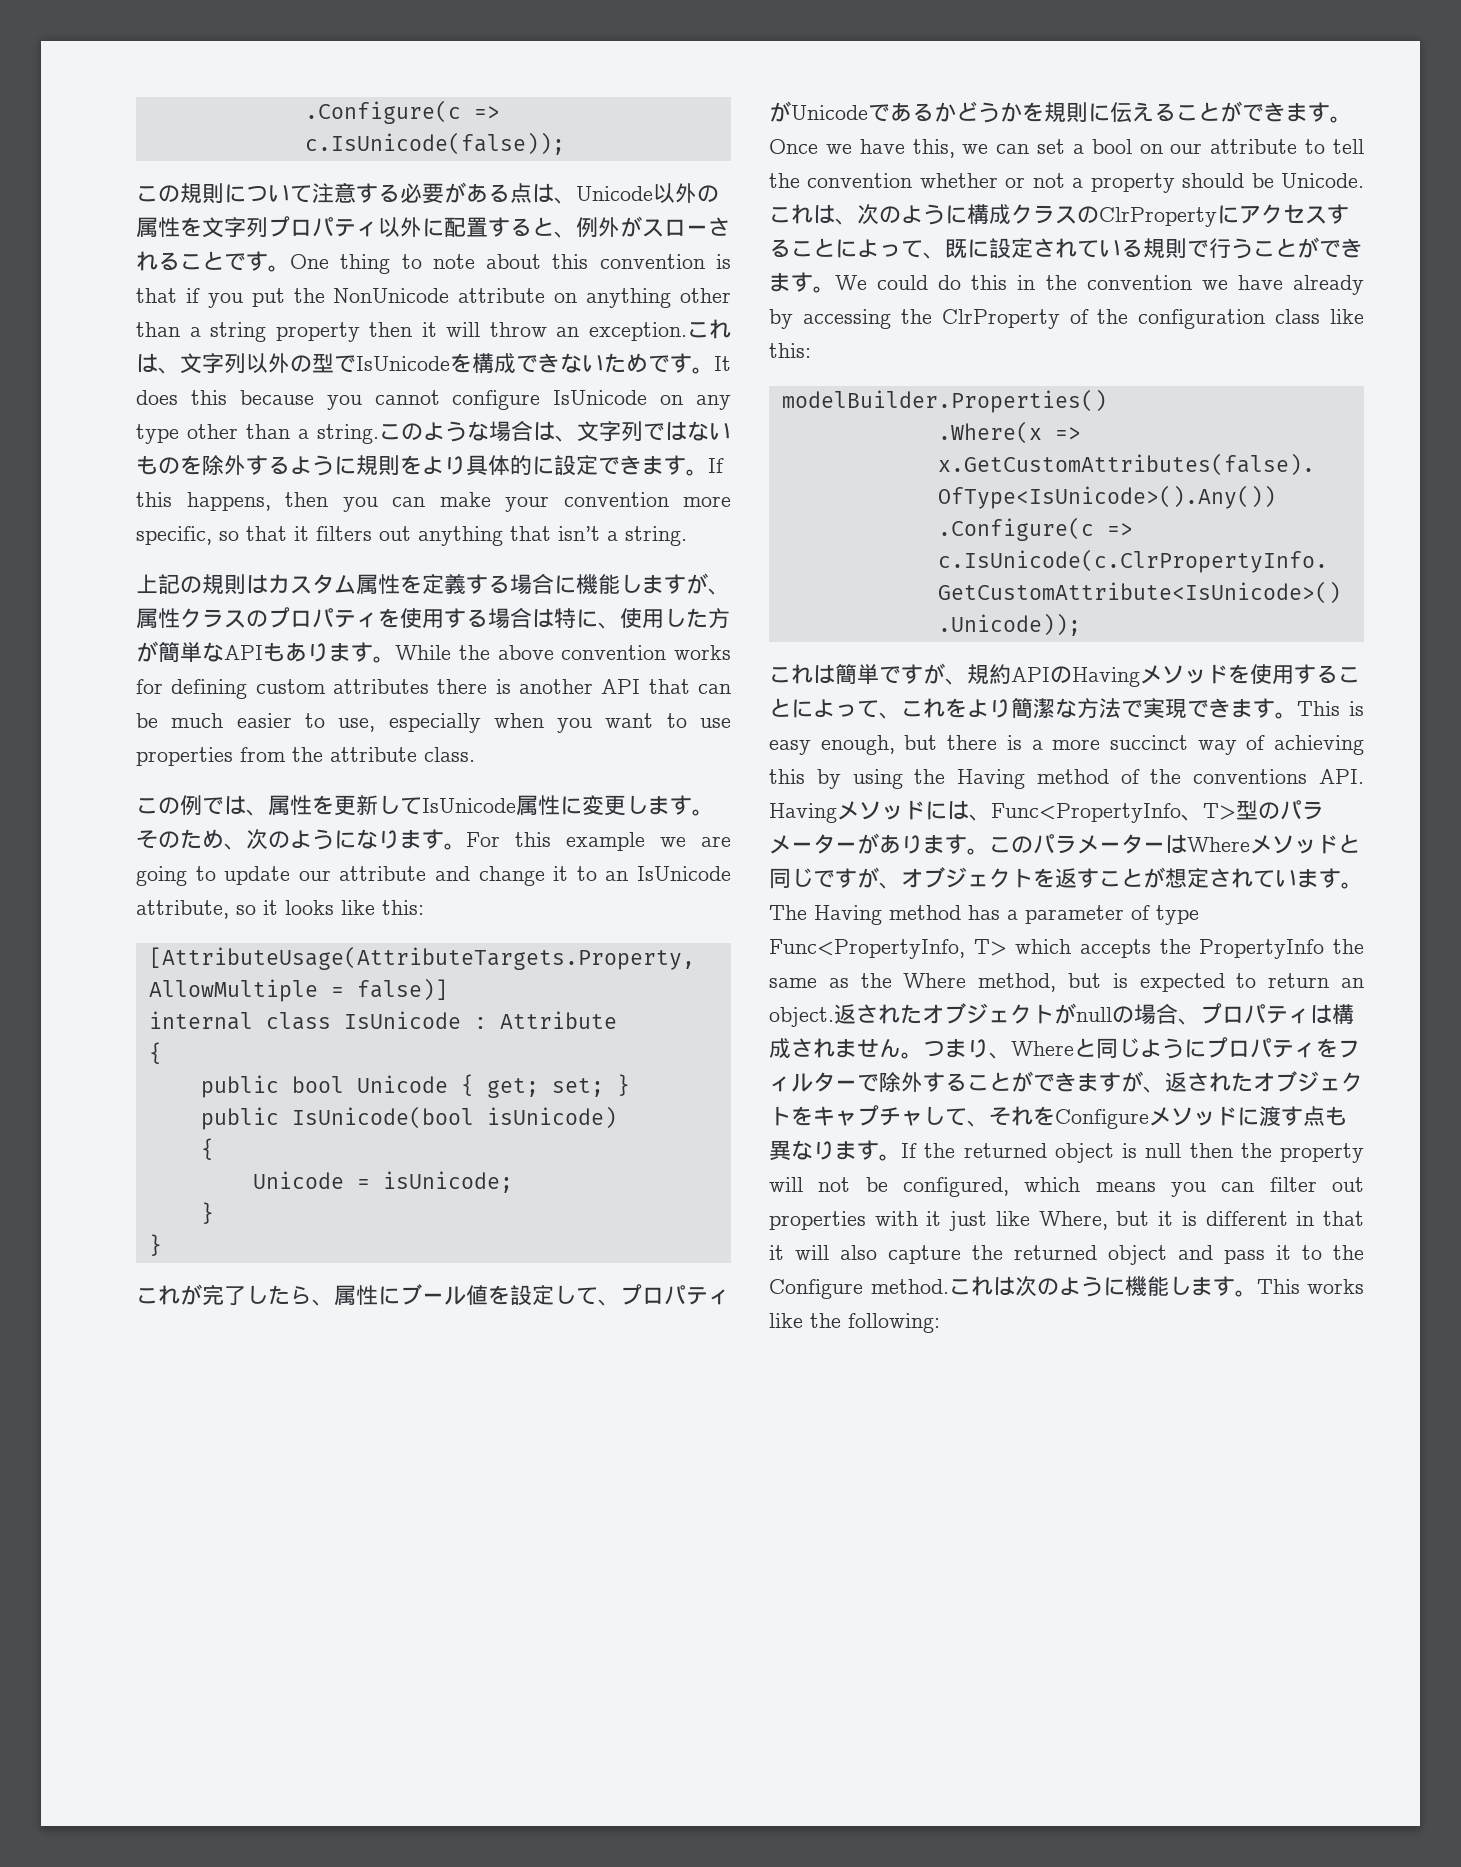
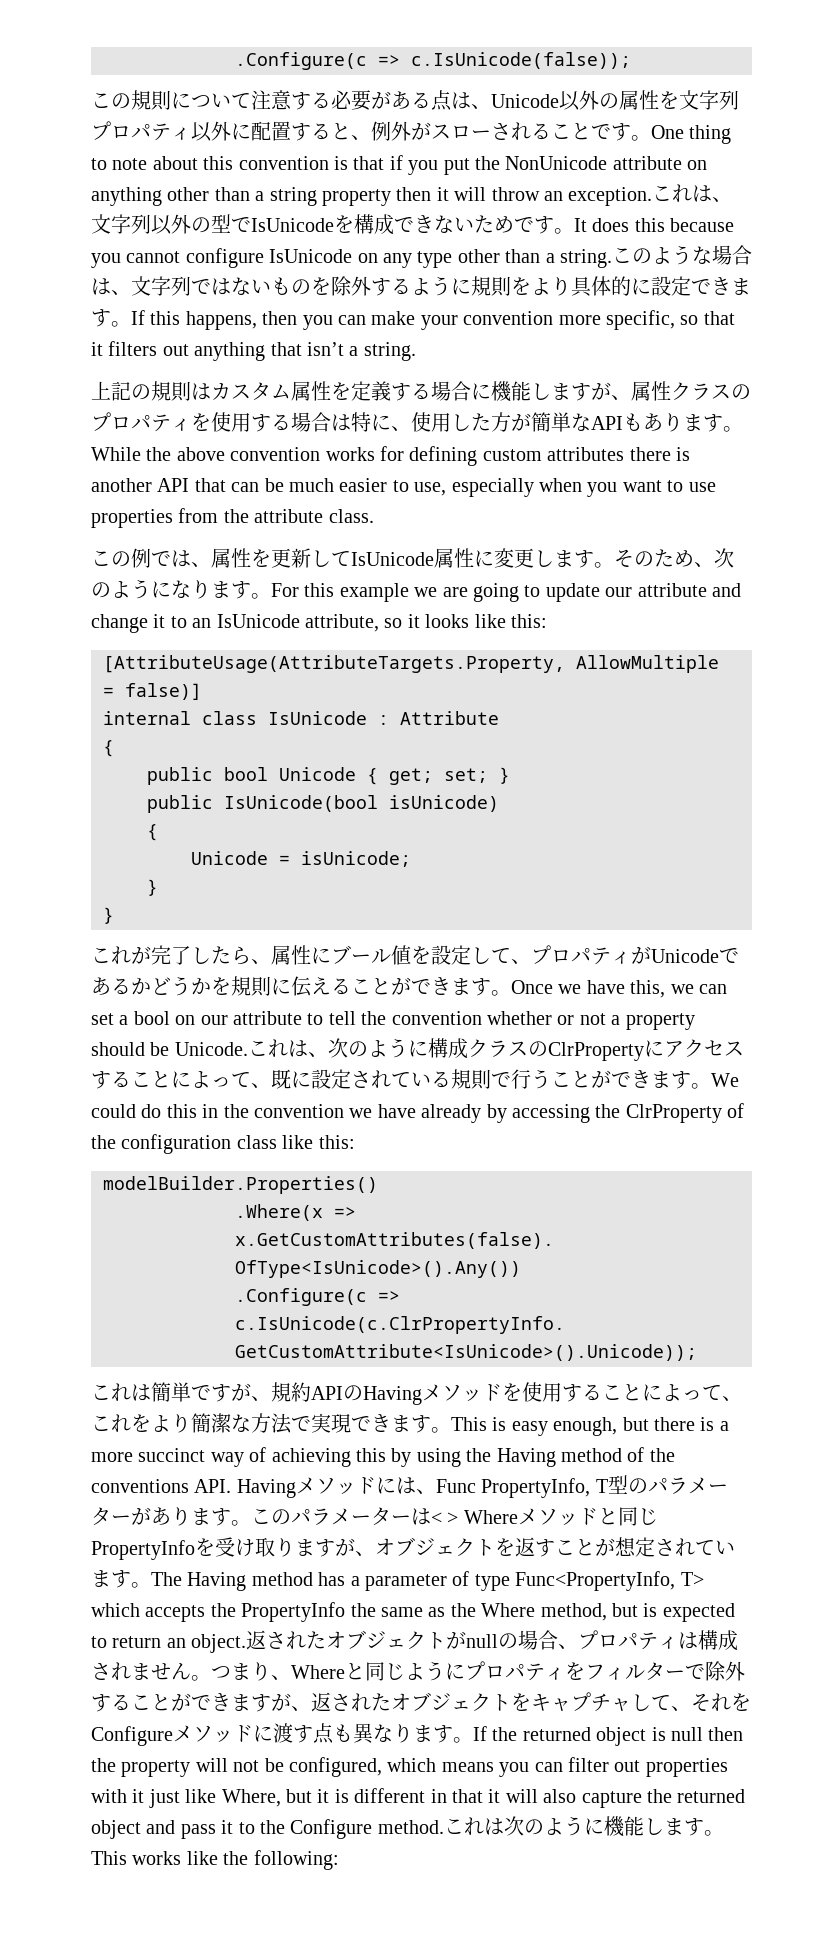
[991,803,1236,823] Func<PropertyInfo、T> -> [435,1478,608,1498] Func PropertyInfo, T
(1187, 844) none -> [431,1512,459,1524] < >
[813,870,835,888] で -> [91,1537,315,1560] PropertyInfoを受け取りま

